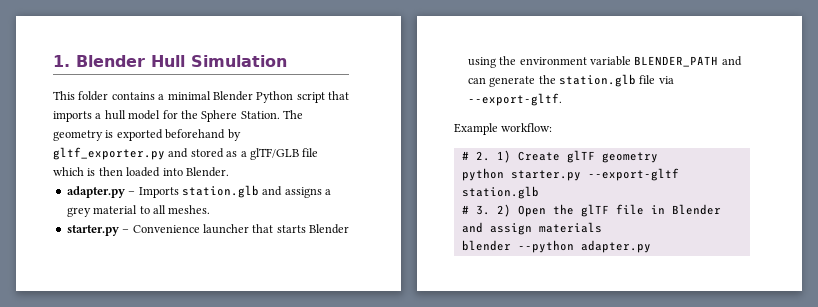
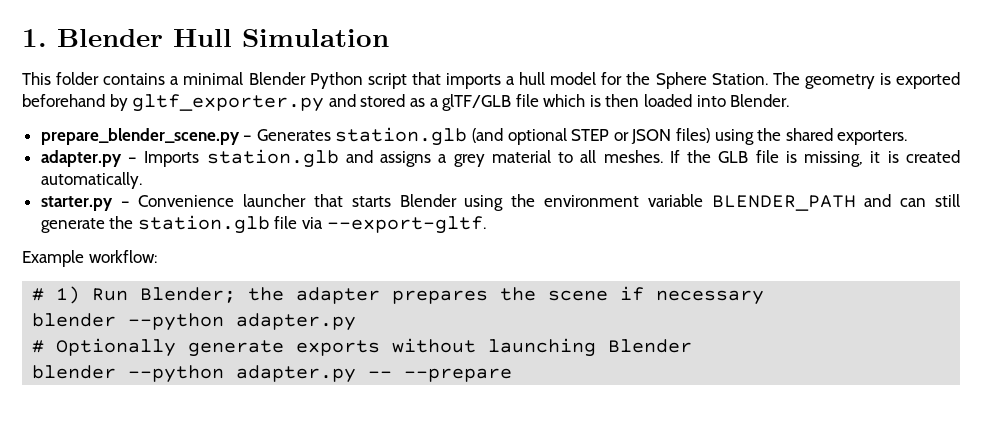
(229, 172) none -> [40,127,908,146] // prepare_blender_scene.py – Generates station.glb (and optional STEP or JSON files) using the shared exporters.
(211, 209) none -> [669,150,960,167] [40,172,142,189] If the GLB file is missing, it is created automatically.
(486, 80) none -> [934,194,960,207] still
[475,150,658,163] [461,168,679,181] [461,186,539,199] [461,204,721,217] [461,222,602,235] [461,240,651,253] 2. 1) Create glTF geometry // python starter.py --export-gltf station.glb // # 3. 2) Open the glTF file in Blender and assign materials // blender --python adapter.py -> [56,286,765,305] [32,313,357,331] [32,338,693,357] [32,365,513,383] 1) Run Blender; the adapter prepares the scene if necessary // blender --python adapter.py // # Optionally generate exports without launching Blender // blender --python adapter.py -- --prepare

